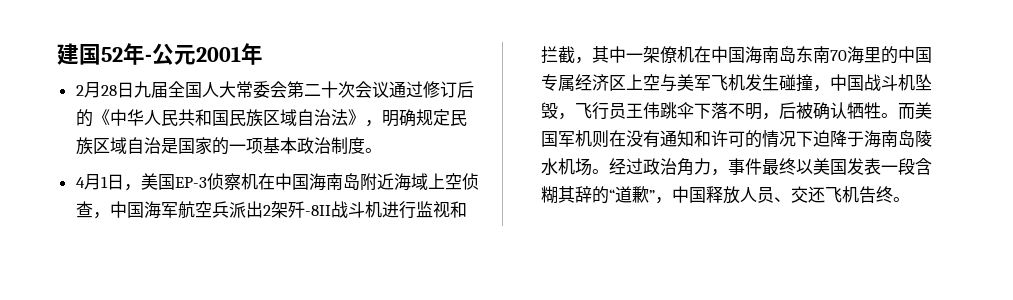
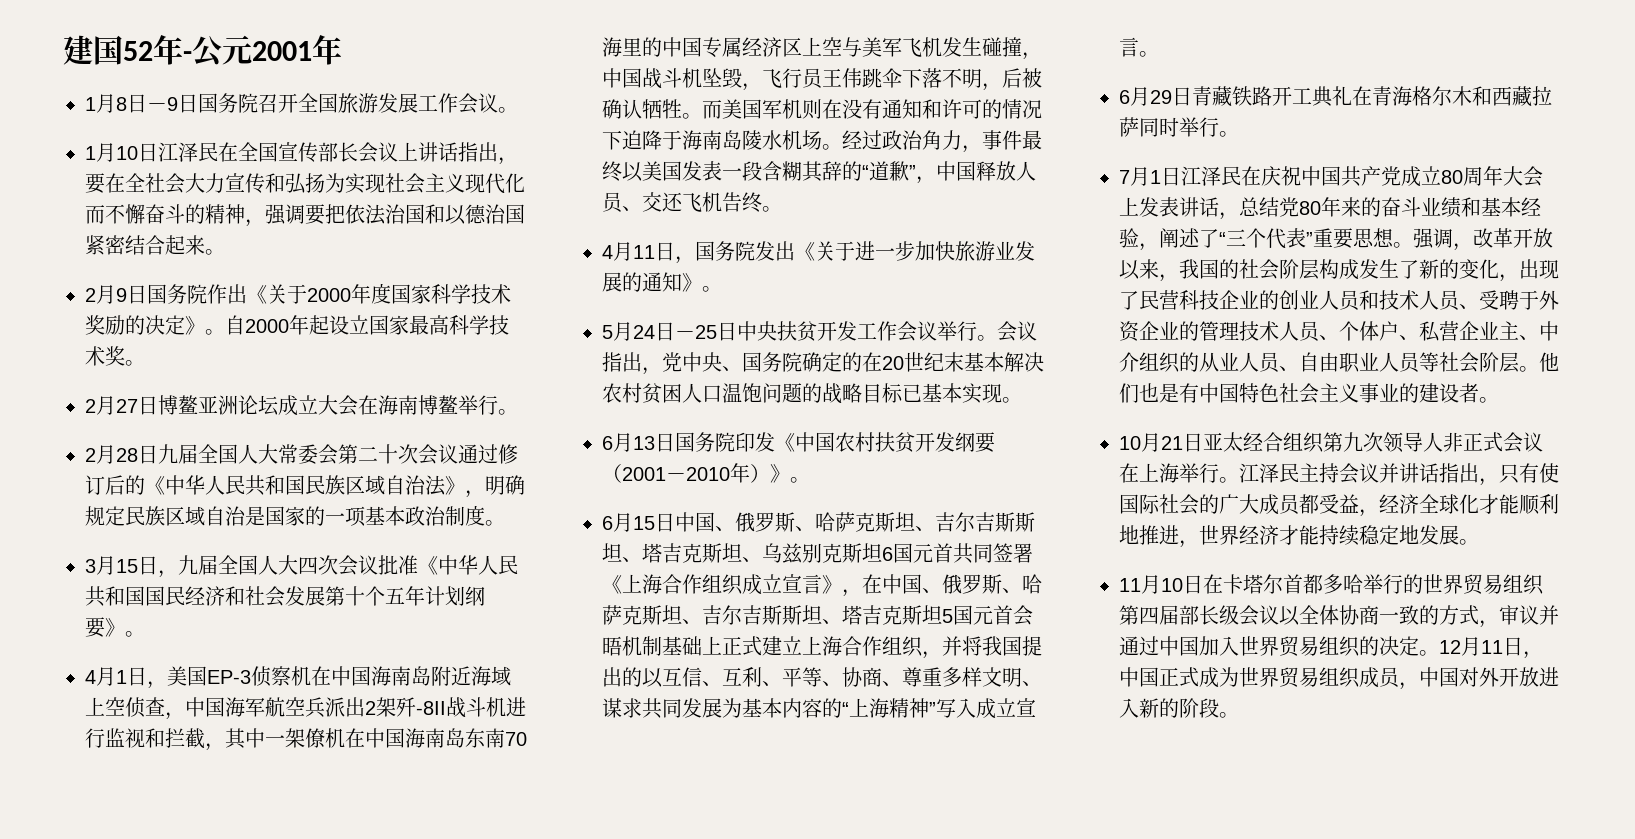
(263, 54) none -> [85,93,518,114] [85,142,518,165] [85,173,525,194] [85,204,525,227] [85,235,225,255] [85,283,511,304] [85,315,509,335] [85,346,145,366] [85,395,518,416] // 1月8日－9日国务院召开全国旅游发展工作会议。 // 1月10日江泽民在全国宣传部长会议上讲话指出，要在全社会大力宣传和弘扬为实现社会主义现代化而不懈奋斗的精神，强调要把依法治国和以德治国紧密结合起来。 // 2月9日国务院作出《关于2000年度国家科学技术奖励的决定》。自2000年起设立国家最高科学技术奖。 // 2月27日博鳌亚洲论坛成立大会在海南博鳌举行。
(382, 150) none -> [85,555,518,578] [85,586,485,607] [85,617,145,638] // 3月15日，九届全国人大四次会议批准《中华人民共和国国民经济和社会发展第十个五年计划纲要》。
(910, 199) none -> [602,241,1035,264] [602,272,722,292] [602,321,1037,342] [602,352,1044,375] [602,383,1022,404] [602,432,995,453] [602,463,810,483] [602,512,1035,532] [602,543,1033,564] [602,574,1042,597] [602,605,1033,626] [602,636,1042,659] [602,667,1042,688] [602,698,1036,719] [1119,37,1159,57] [1119,86,1552,107] [1119,117,1239,137] [1119,166,1543,187] [1119,197,1541,220] [1119,228,1553,251] [1119,259,1559,282] [1119,290,1559,311] [1119,321,1559,342] [1119,352,1559,373] [1119,383,1499,404] [1119,432,1543,453] [1119,463,1559,486] [1119,494,1559,517] [1119,525,1479,548] [1119,574,1544,595] [1119,605,1559,628] [1119,636,1543,659] [1119,667,1559,690] [1119,698,1239,718] // 4月11日，国务院发出《关于进一步加快旅游业发展的通知》。 // 5月24日－25日中央扶贫开发工作会议举行。会议指出，党中央、国务院确定的在20世纪末基本解决农村贫困人口温饱问题的战略目标已基本实现。 // 6月13日国务院印发《中国农村扶贫开发纲要（2001－2010年）》。 // 6月15日中国、俄罗斯、哈萨克斯坦、吉尔吉斯斯坦、塔吉克斯坦、乌兹别克斯坦6国元首共同签署《上海合作组织成立宣言》，在中国、俄罗斯、哈萨克斯坦、吉尔吉斯斯坦、塔吉克斯坦5国元首会晤机制基础上正式建立上海合作组织，并将我国提出的以互信、互利、平等、协商、尊重多样文明、谋求共同发展为基本内容的“上海精神”写入成立宣言。 // 6月29日青藏铁路开工典礼在青海格尔木和西藏拉萨同时举行。 // 7月1日江泽民在庆祝中国共产党成立80周年大会上发表讲话，总结党80年来的奋斗业绩和基本经验，阐述了“三个代表”重要思想。强调，改革开放以来，我国的社会阶层构成发生了新的变化，出现了民营科技企业的创业人员和技术人员、受聘于外资企业的管理技术人员、个体户、私营企业主、中介组织的从业人员、自由职业人员等社会阶层。他们也是有中国特色社会主义事业的建设者。 // 10月21日亚太经合组织第九次领导人非正式会议在上海举行。江泽民主持会议并讲话指出，只有使国际社会的广大成员都受益，经济全球化才能顺利地推进，世界经济才能持续稳定地发展。 // 11月10日在卡塔尔首都多哈举行的世界贸易组织第四届部长级会议以全体协商一致的方式，审议并通过中国加入世界贸易组织的决定。12月11日，中国正式成为世界贸易组织成员，中国对外开放进入新的阶段。

